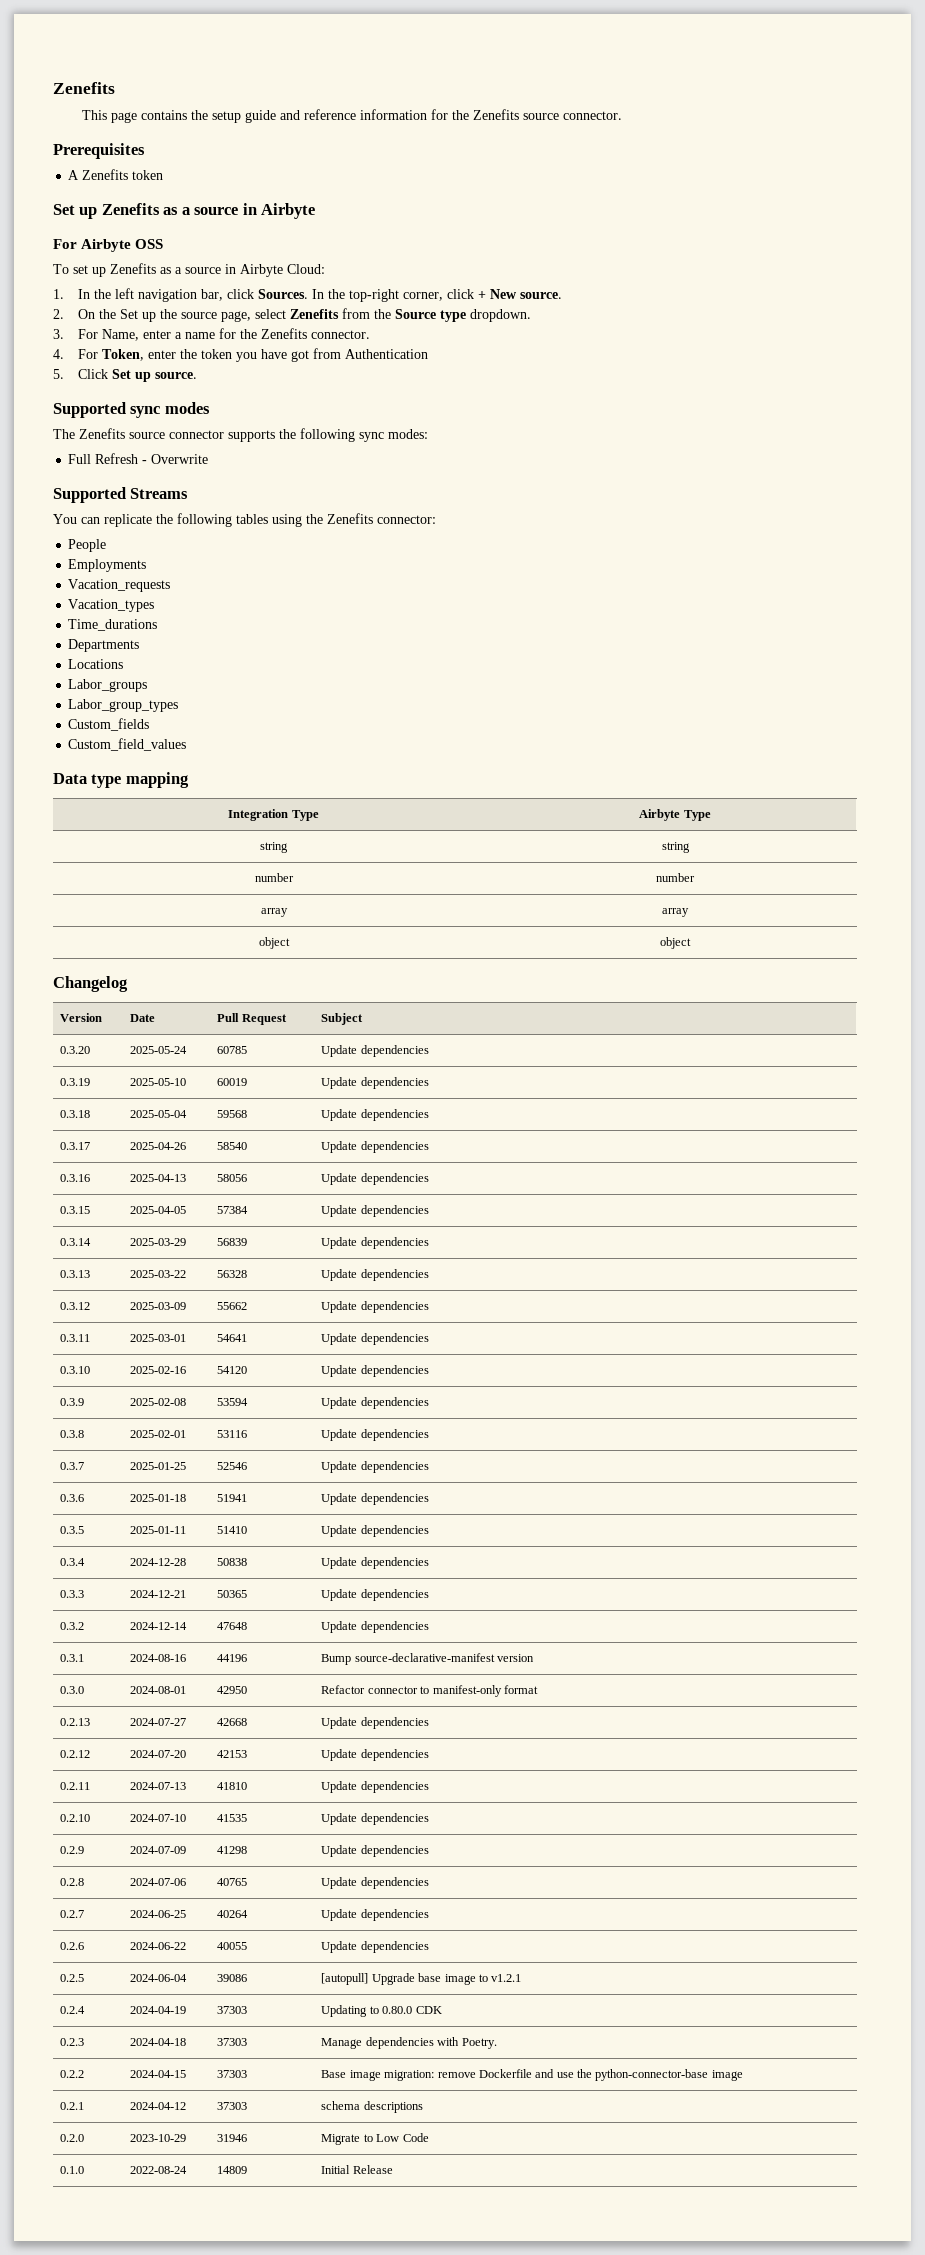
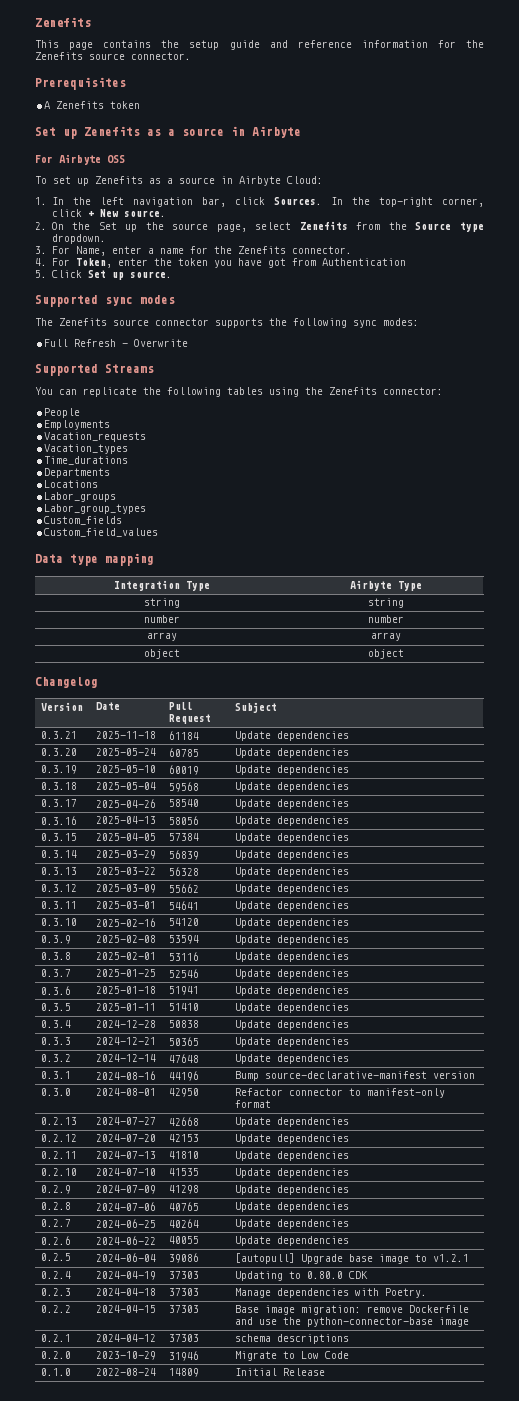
(364, 1019) none -> [41,731,78,739] [96,731,157,739] [169,731,200,740] [235,731,350,741] // 0.3.21 | 2025-11-18 | 61184 | Update dependencies

